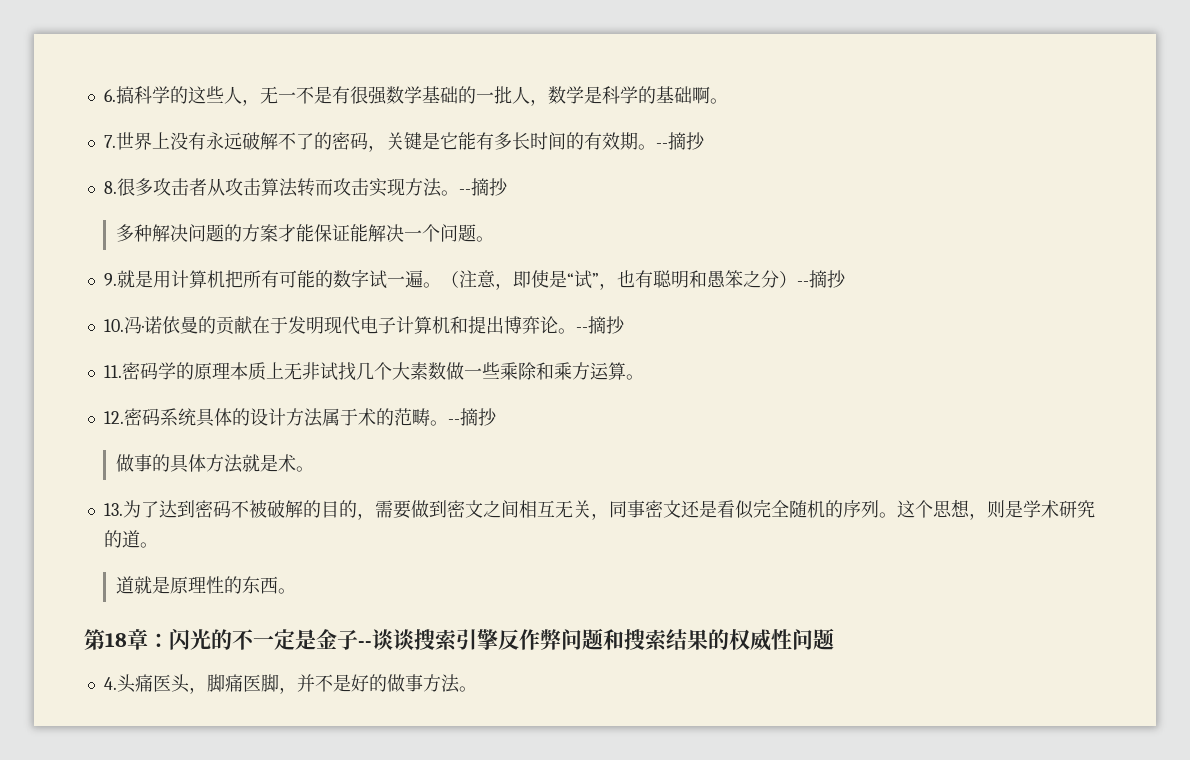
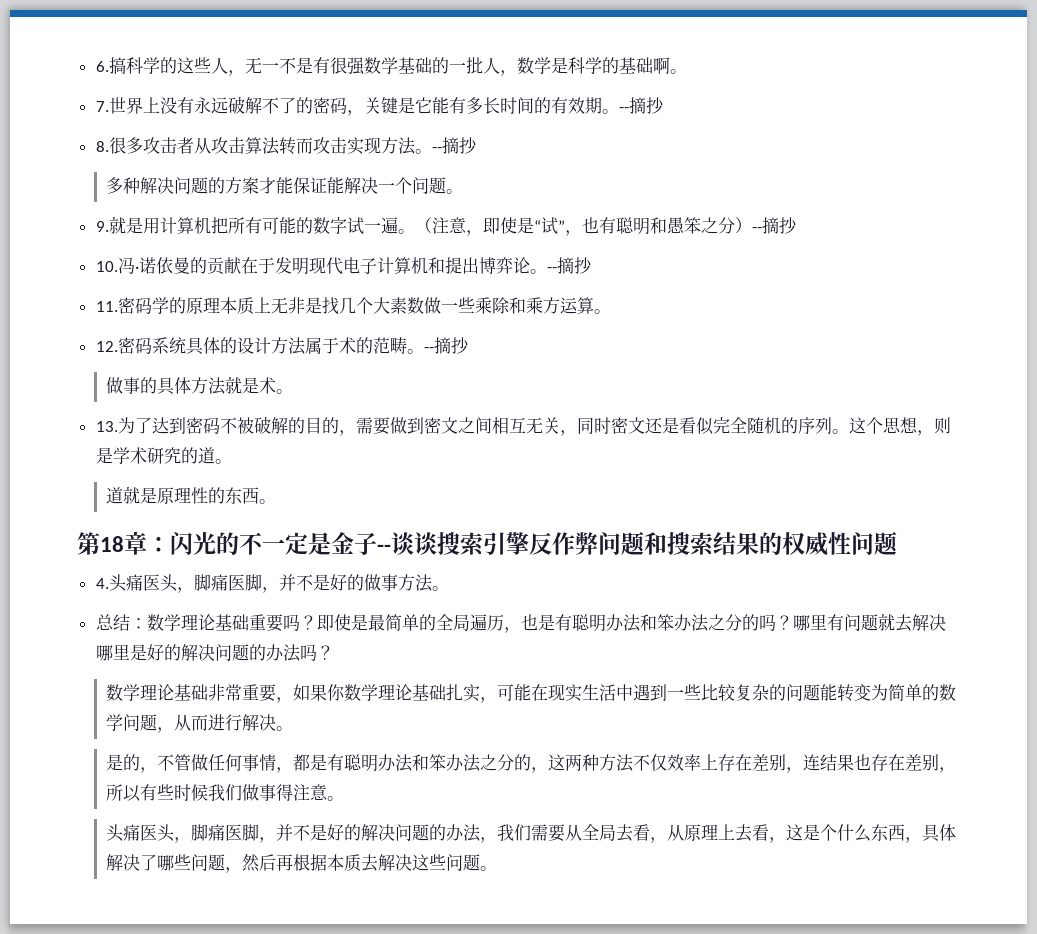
[319,362,338,381] 试 -> [304,297,322,314] 是
[626,500,645,518] 事 -> [593,417,611,434] 时
(477, 689) none -> [95,613,946,633] [95,644,334,662] [105,684,956,703] [105,714,293,733] [105,754,956,773] [105,784,344,802] [105,824,956,843] [105,854,497,873] // 总结：数学理论基础重要吗？即使是最简单的全局遍历，也是有聪明办法和笨办法之分的吗？哪里有问题就去解决哪里是好的解决问题的办法吗？ // 数学理论基础非常重要，如果你数学理论基础扎实，可能在现实生活中遇到一些比较复杂的问题能转变为简单的数学问题，从而进行解决。 // 是的，不管做任何事情，都是有聪明办法和笨办法之分的，这两种方法不仅效率上存在差别，连结果也存在差别，所以有些时候我们做事得注意。 // 头痛医头，脚痛医脚，并不是好的解决问题的办法，我们需要从全局去看，从原理上去看，这是个什么东西，具体解决了哪些问题，然后再根据本质去解决这些问题。

